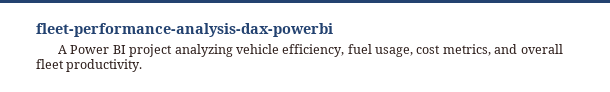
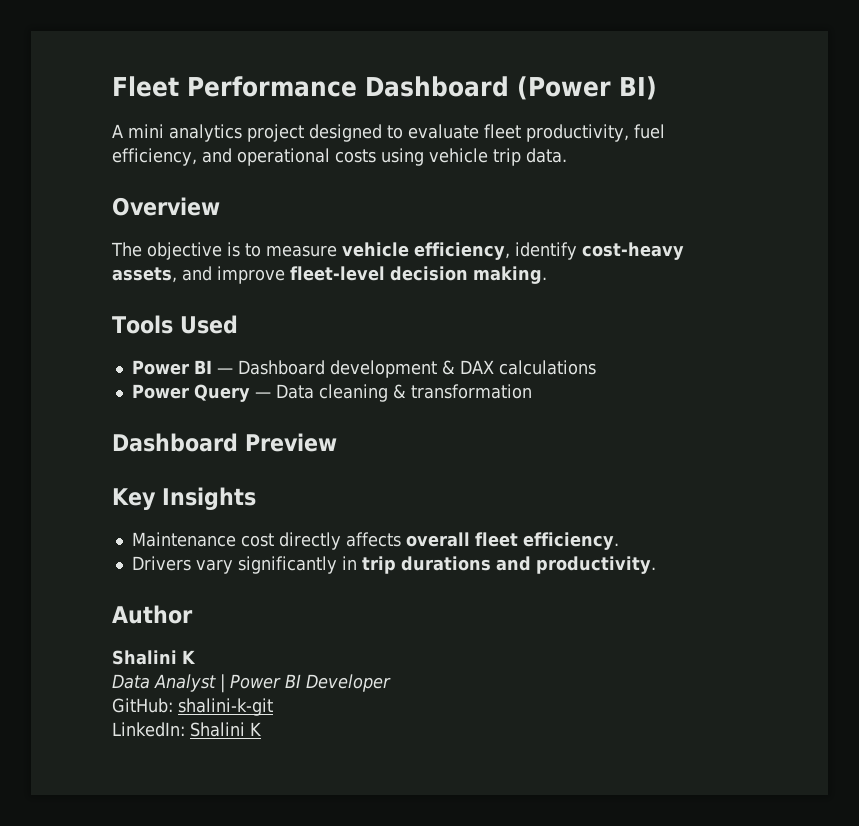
[36,23,333,37] [58,44,563,57] [36,59,143,72] fleet-performance-analysis-dax-powerbi // A Power BI project analyzing vehicle efficiency, fuel usage, cost metrics, and overall fleet productivity. -> [112,76,657,100] [112,124,665,142] [112,148,567,166] [112,197,220,216] [111,242,684,260] [112,266,547,284] [112,315,238,334] [131,360,596,378] [131,384,532,402] [112,433,337,452] [112,487,256,510] [131,532,619,550] [131,556,656,574] [112,605,193,624] [112,650,196,665] [112,674,391,693] [112,698,273,716] [112,722,261,737] Fleet Performance Dashboard (Power BI) // A mini analytics project designed to evaluate fleet productivity, fuel efficiency, and operational costs using vehicle trip data. // Overview // The objective is to measure vehicle efficiency, identify cost-heavy assets, and improve fleet-level decision making. // Tools Used // Power BI — Dashboard development & DAX calculations // Power Query — Data cleaning & transformation // Dashboard Preview // Key Insights // Maintenance cost directly affects overall fleet efficiency. // Drivers vary significantly in trip durations and productivity. // Author // Shalini K // Data Analyst | Power BI Developer // GitHub: shalini-k-git // LinkedIn: Shalini K

